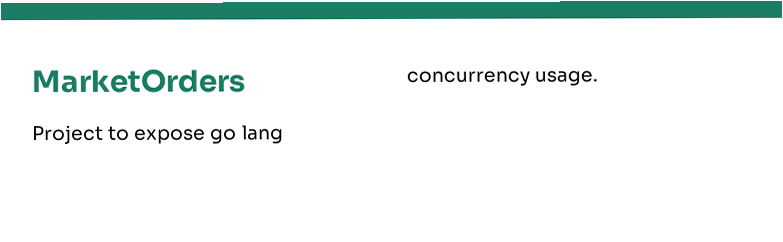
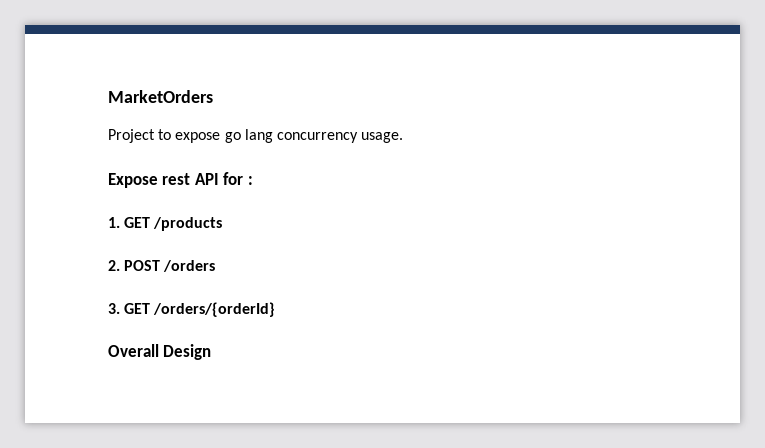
(599, 78) none -> [108,172,253,188] [108,217,223,231] [108,260,216,272] [108,302,276,317] [108,344,212,360] // Expose rest API for : // 1. GET /products // 2. POST /orders // 3. GET /orders/{orderId} // Overall Design

